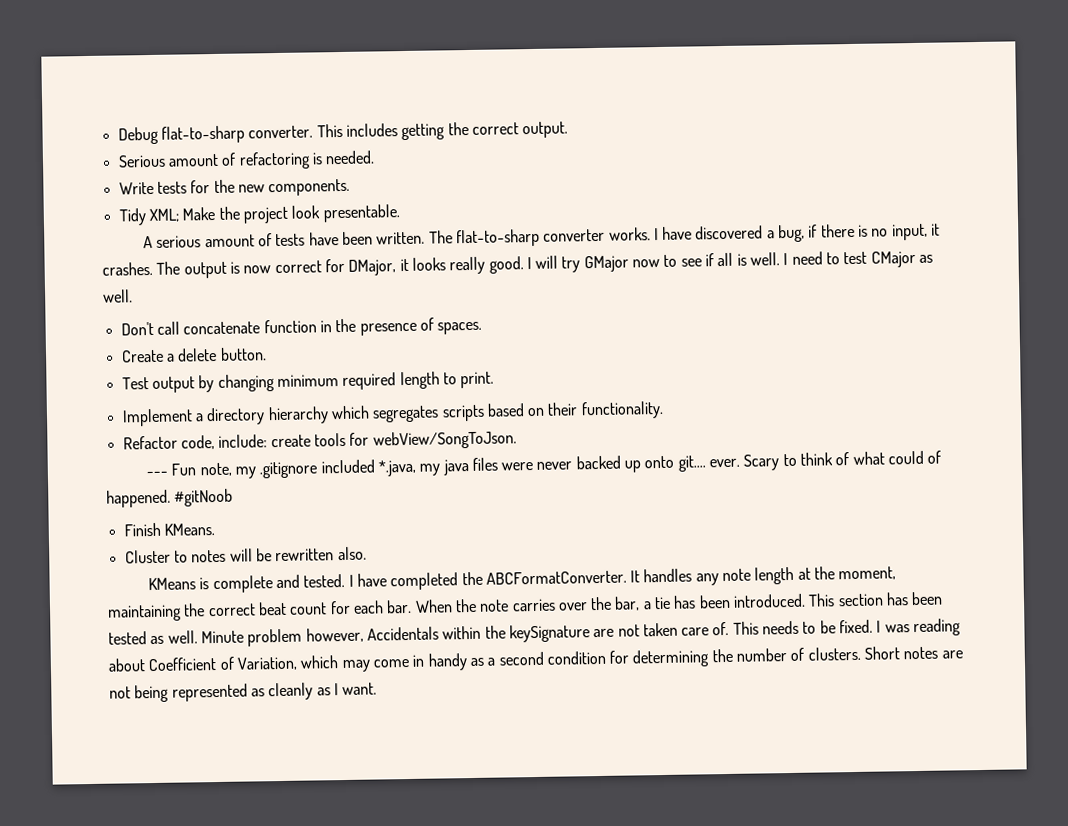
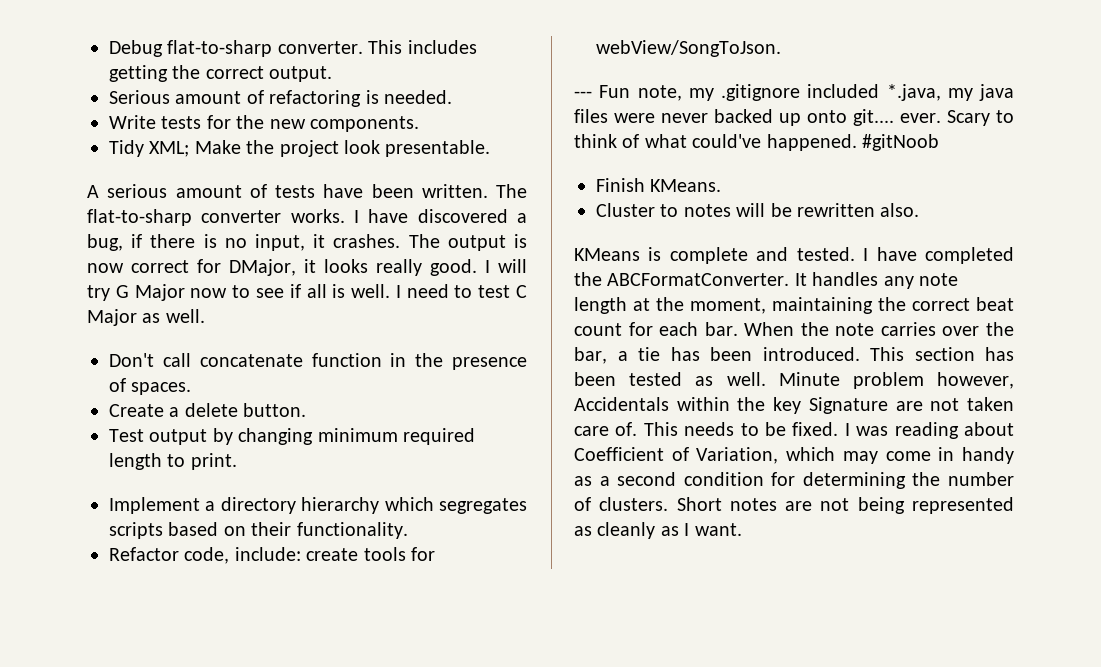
[583,255,629,273] GMajor -> [115,284,185,301] G Major
[870,250,916,268] CMajor -> [516,285,527,298] [87,309,137,326] C Major
[888,450,942,465] could of -> [692,134,762,148] could've
[508,624,590,643] keySignature -> [773,397,888,414] key Signature

